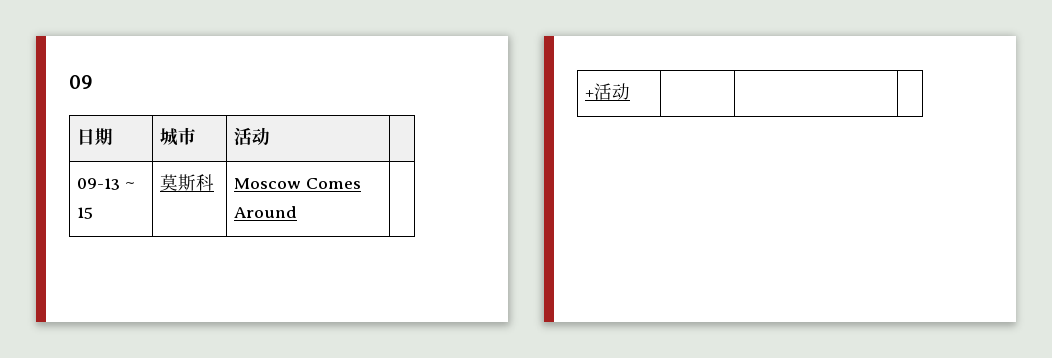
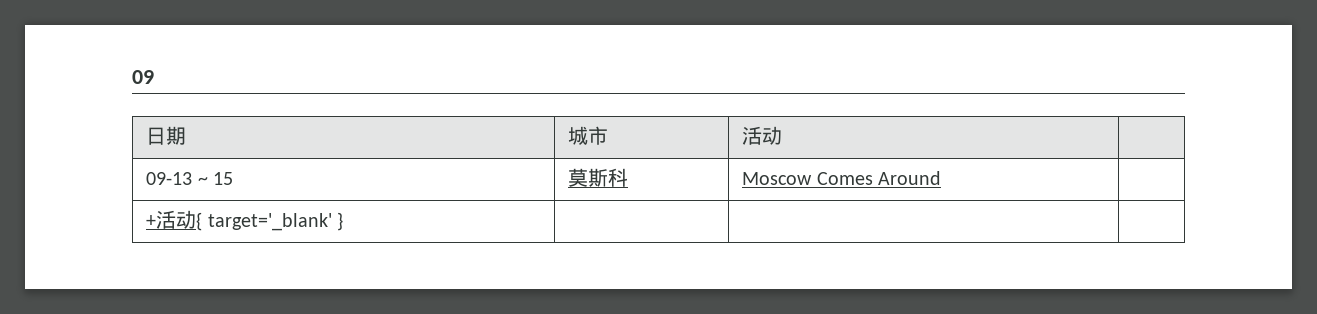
(631, 91) none -> [196,212,344,231] { target='_blank' }

